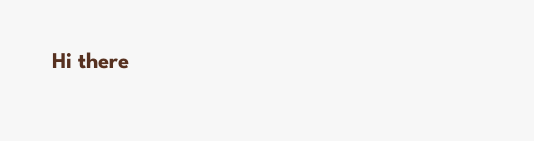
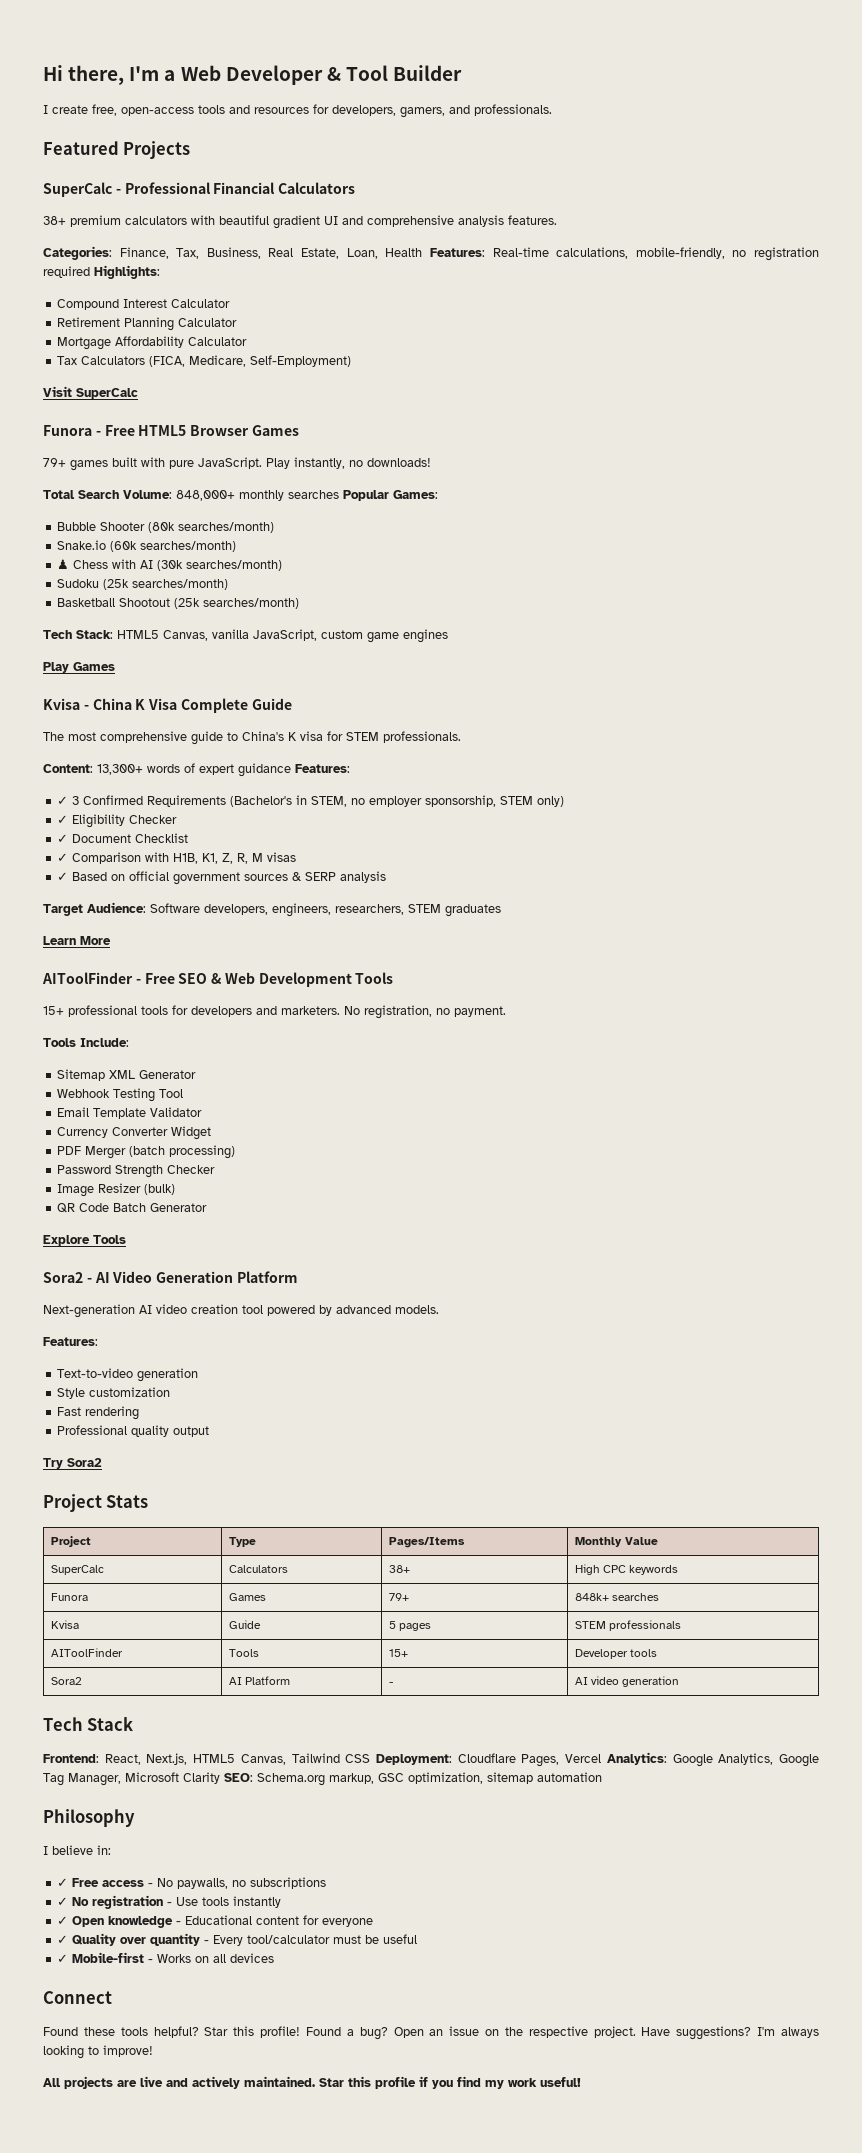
[78,52,130,69] there -> [68,65,463,85] [43,104,552,118] [43,141,191,159] [43,182,356,197] [43,215,557,229] [43,246,820,261] [43,265,160,279] [57,299,231,310] [57,317,238,331] [57,336,248,350] [57,355,352,367] [43,386,138,399] [43,425,299,436] [43,457,431,471] [43,490,438,501] [57,522,275,533] [57,540,237,552] [57,559,283,571] [57,579,229,590] [57,598,300,609] [43,629,448,643] [43,662,115,673] [43,698,292,713] [43,731,461,745] [43,763,350,777] [57,795,565,807] [57,814,178,828] [57,833,189,843] [57,852,297,864] [57,871,387,885] [43,902,501,917] [43,936,111,945] [42,972,394,987] [43,1005,506,1019] [43,1038,129,1047] [57,1069,197,1081] [57,1088,184,1102] [57,1107,203,1119] [57,1126,212,1140] [57,1145,236,1159] [57,1165,216,1178] [57,1183,176,1197] [57,1203,208,1213] [43,1235,126,1246] [43,1271,298,1283] [43,1304,439,1318] [43,1337,98,1346] [57,1368,199,1382] [57,1387,171,1399] [57,1406,140,1420] [57,1425,210,1437] [43,1458,102,1469] [43,1494,149,1512] [51,1536,92,1547] [229,1537,257,1547] [389,1537,466,1548] [575,1537,659,1547] [51,1565,105,1575] [229,1565,289,1573] [389,1565,411,1573] [575,1564,679,1575] [51,1593,89,1601] [229,1593,267,1601] [389,1593,410,1601] [575,1593,660,1601] [51,1620,80,1629] [229,1620,262,1629] [389,1621,432,1631] [575,1620,682,1631] [51,1648,124,1657] [229,1649,260,1657] [389,1649,409,1657] [575,1649,658,1659] [51,1677,83,1685] [229,1676,291,1685] [389,1682,394,1685] [575,1676,680,1687] [43,1717,134,1731] [43,1752,819,1767] [43,1772,602,1786] [43,1809,135,1827] [43,1845,111,1855] [57,1877,327,1889] [57,1895,282,1909] [57,1915,374,1928] [57,1933,418,1946] [57,1952,275,1963] [43,1991,112,2004] [43,2026,820,2040] [43,2045,153,2059] [43,2076,581,2089] there, I'm a Web Developer & Tool Builder // I create free, open-access tools and resources for developers, gamers, and professionals. // Featured Projects // SuperCalc - Professional Financial Calculators // 38+ premium calculators with beautiful gradient UI and comprehensive analysis features. // Categories: Finance, Tax, Business, Real Estate, Loan, Health Features: Real-time calculations, mobile-friendly, no registration required Highlights: // Compound Interest Calculator // Retirement Planning Calculator // Mortgage Affordability Calculator // Tax Calculators (FICA, Medicare, Self-Employment) // Visit SuperCalc // Funora - Free HTML5 Browser Games // 79+ games built with pure JavaScript. Play instantly, no downloads! // Total Search Volume: 848,000+ monthly searches Popular Games: // Bubble Shooter (80k searches/month) // Snake.io (60k searches/month) // ♟ Chess with AI (30k searches/month) // Sudoku (25k searches/month) // Basketball Shootout (25k searches/month) // Tech Stack: HTML5 Canvas, vanilla JavaScript, custom game engines // Play Games // Kvisa - China K Visa Complete Guide // The most comprehensive guide to China's K visa for STEM professionals. // Content: 13,300+ words of expert guidance Features: // ✓ 3 Confirmed Requirements (Bachelor's in STEM, no employer sponsorship, STEM only) // ✓ Eligibility Checker // ✓ Document Checklist // ✓ Comparison with H1B, K1, Z, R, M visas // ✓ Based on official government sources & SERP analysis // Target Audience: Software developers, engineers, researchers, STEM graduates // Learn More // AIToolFinder - Free SEO & Web Development Tools // 15+ professional tools for developers and marketers. No registration, no payment. // Tools Include: // Sitemap XML Generator // Webhook Testing Tool // Email Template Validator // Currency Converter Widget // PDF Merger (batch processing) // Password Strength Checker // Image Resizer (bulk) // QR Code Batch Generator // Explore Tools // Sora2 - AI Video Generation Platform // Next-generation AI video creation tool powered by advanced models. // Features: // Text-to-video generation // Style customization // Fast rendering // Professional quality output // Try Sora2 // Project Stats // Project | Type | Pages/Items | Monthly Value // SuperCalc | Calculators | 38+ | High CPC keywords // Funora | Games | 79+ | 848k+ searches // Kvisa | Guide | 5 pages | STEM professionals // AIToolFinder | Tools | 15+ | Developer tools // Sora2 | AI Platform | - | AI video generation // Tech Stack // Frontend: React, Next.js, HTML5 Canvas, Tailwind CSS Deployment: Cloudflare Pages, Vercel Analytics: Google Analytics, Google Tag Manager, Microsoft Clarity SEO: Schema.org markup, GSC optimization, sitemap automation // Philosophy // I believe in: // ✓ Free access - No paywalls, no subscriptions // ✓ No registration - Use tools instantly // ✓ Open knowledge - Educational content for everyone // ✓ Quality over quantity - Every tool/calculator must be useful // ✓ Mobile-first - Works on all devices // Connect // Found these tools helpful? Star this profile! Found a bug? Open an issue on the respective project. Have suggestions? I'm always looking to improve! // All projects are live and actively maintained. Star this profile if you find my work useful!

